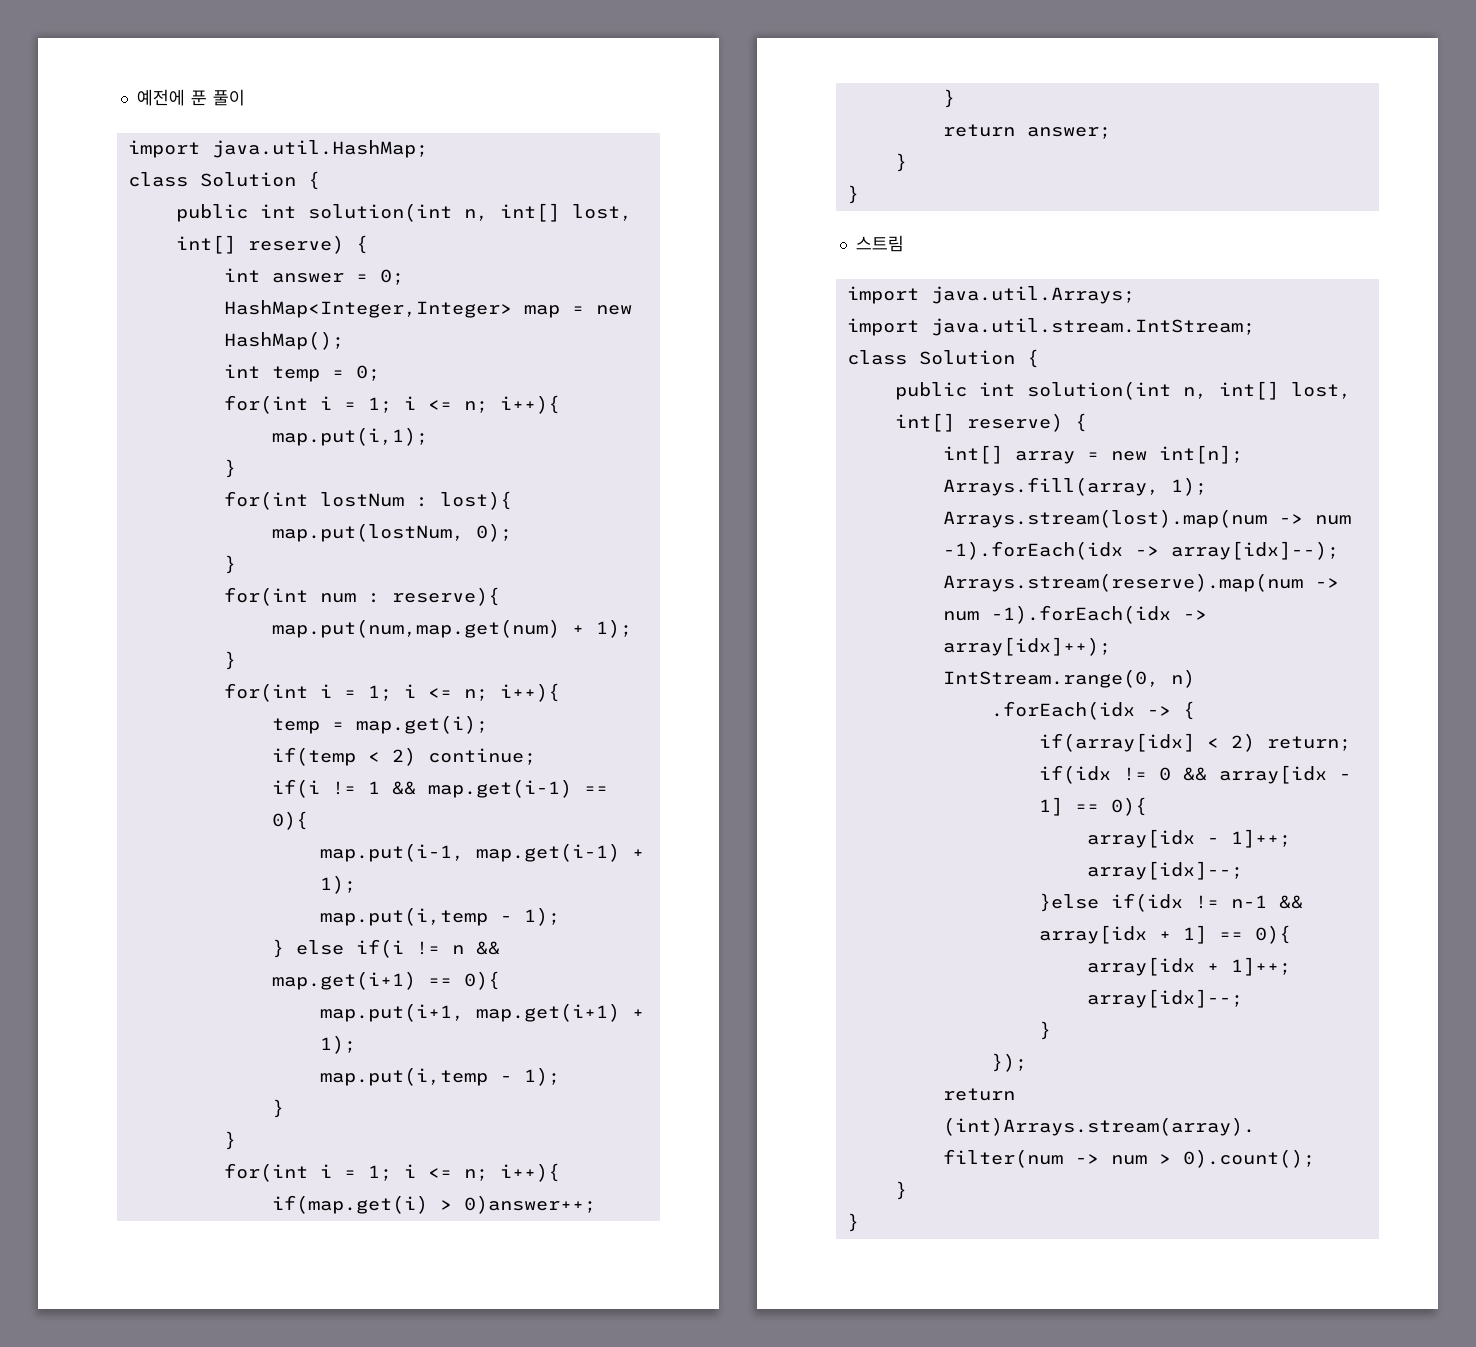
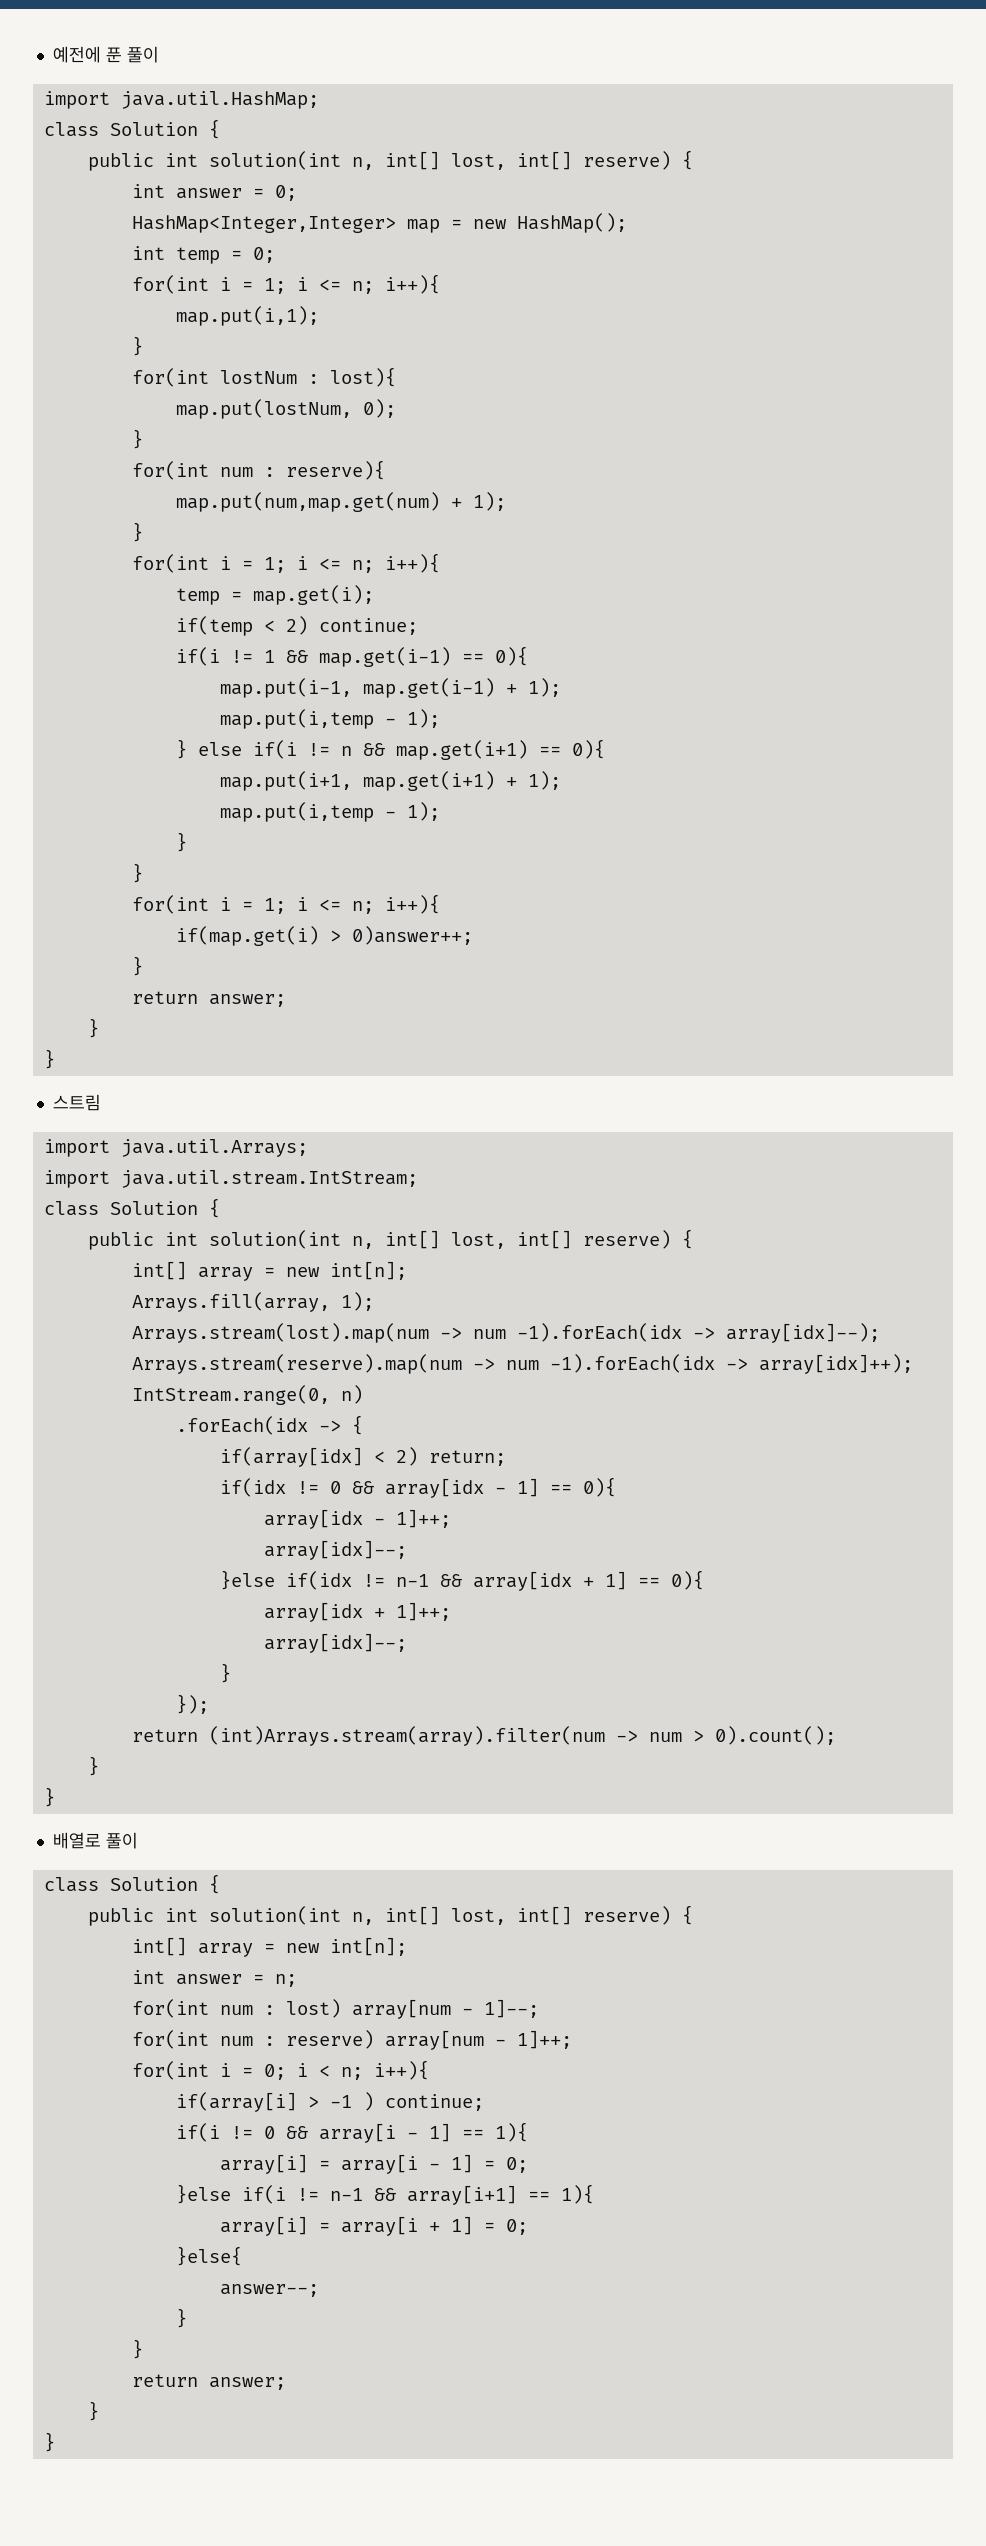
(859, 1222) none -> [52,1832,138,1849] [43,1874,220,1894] [87,1905,693,1926] [131,1937,407,1957] [131,1970,297,1987] [131,1999,539,2019] [131,2030,572,2050] [131,2060,429,2080] [175,2092,484,2112] [175,2122,528,2143] [219,2154,528,2174] [175,2184,594,2205] [219,2216,528,2236] [175,2246,242,2266] [219,2284,319,2297] [175,2308,187,2328] [131,2339,143,2359] [131,2374,286,2390] [87,2401,99,2421] [43,2432,55,2452] // 배열로 풀이 // class Solution { // public int solution(int n, int[] lost, int[] reserve) { // int[] array = new int[n]; // int answer = n; // for(int num : lost) array[num - 1]--; // for(int num : reserve) array[num - 1]++; // for(int i = 0; i < n; i++){ // if(array[i] > -1 ) continue; // if(i != 0 && array[i - 1] == 1){ // array[i] = array[i - 1] = 0; // }else if(i != n-1 && array[i+1] == 1){ // array[i] = array[i + 1] = 0; // }else{ // answer--; // } // } // return answer; // } // }

